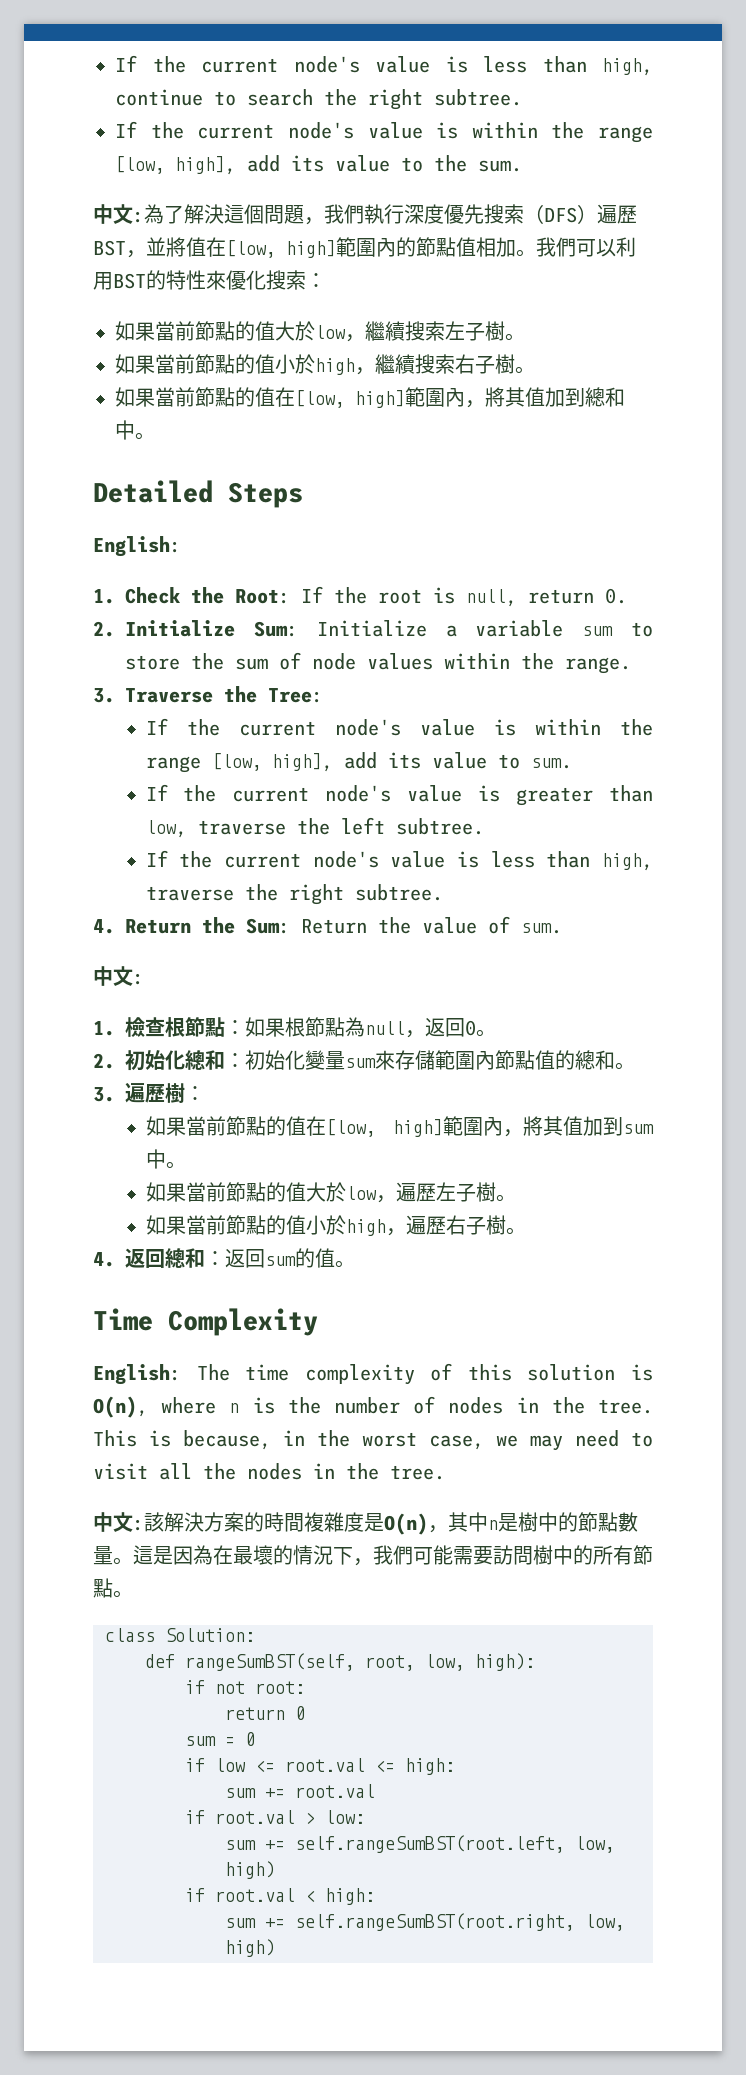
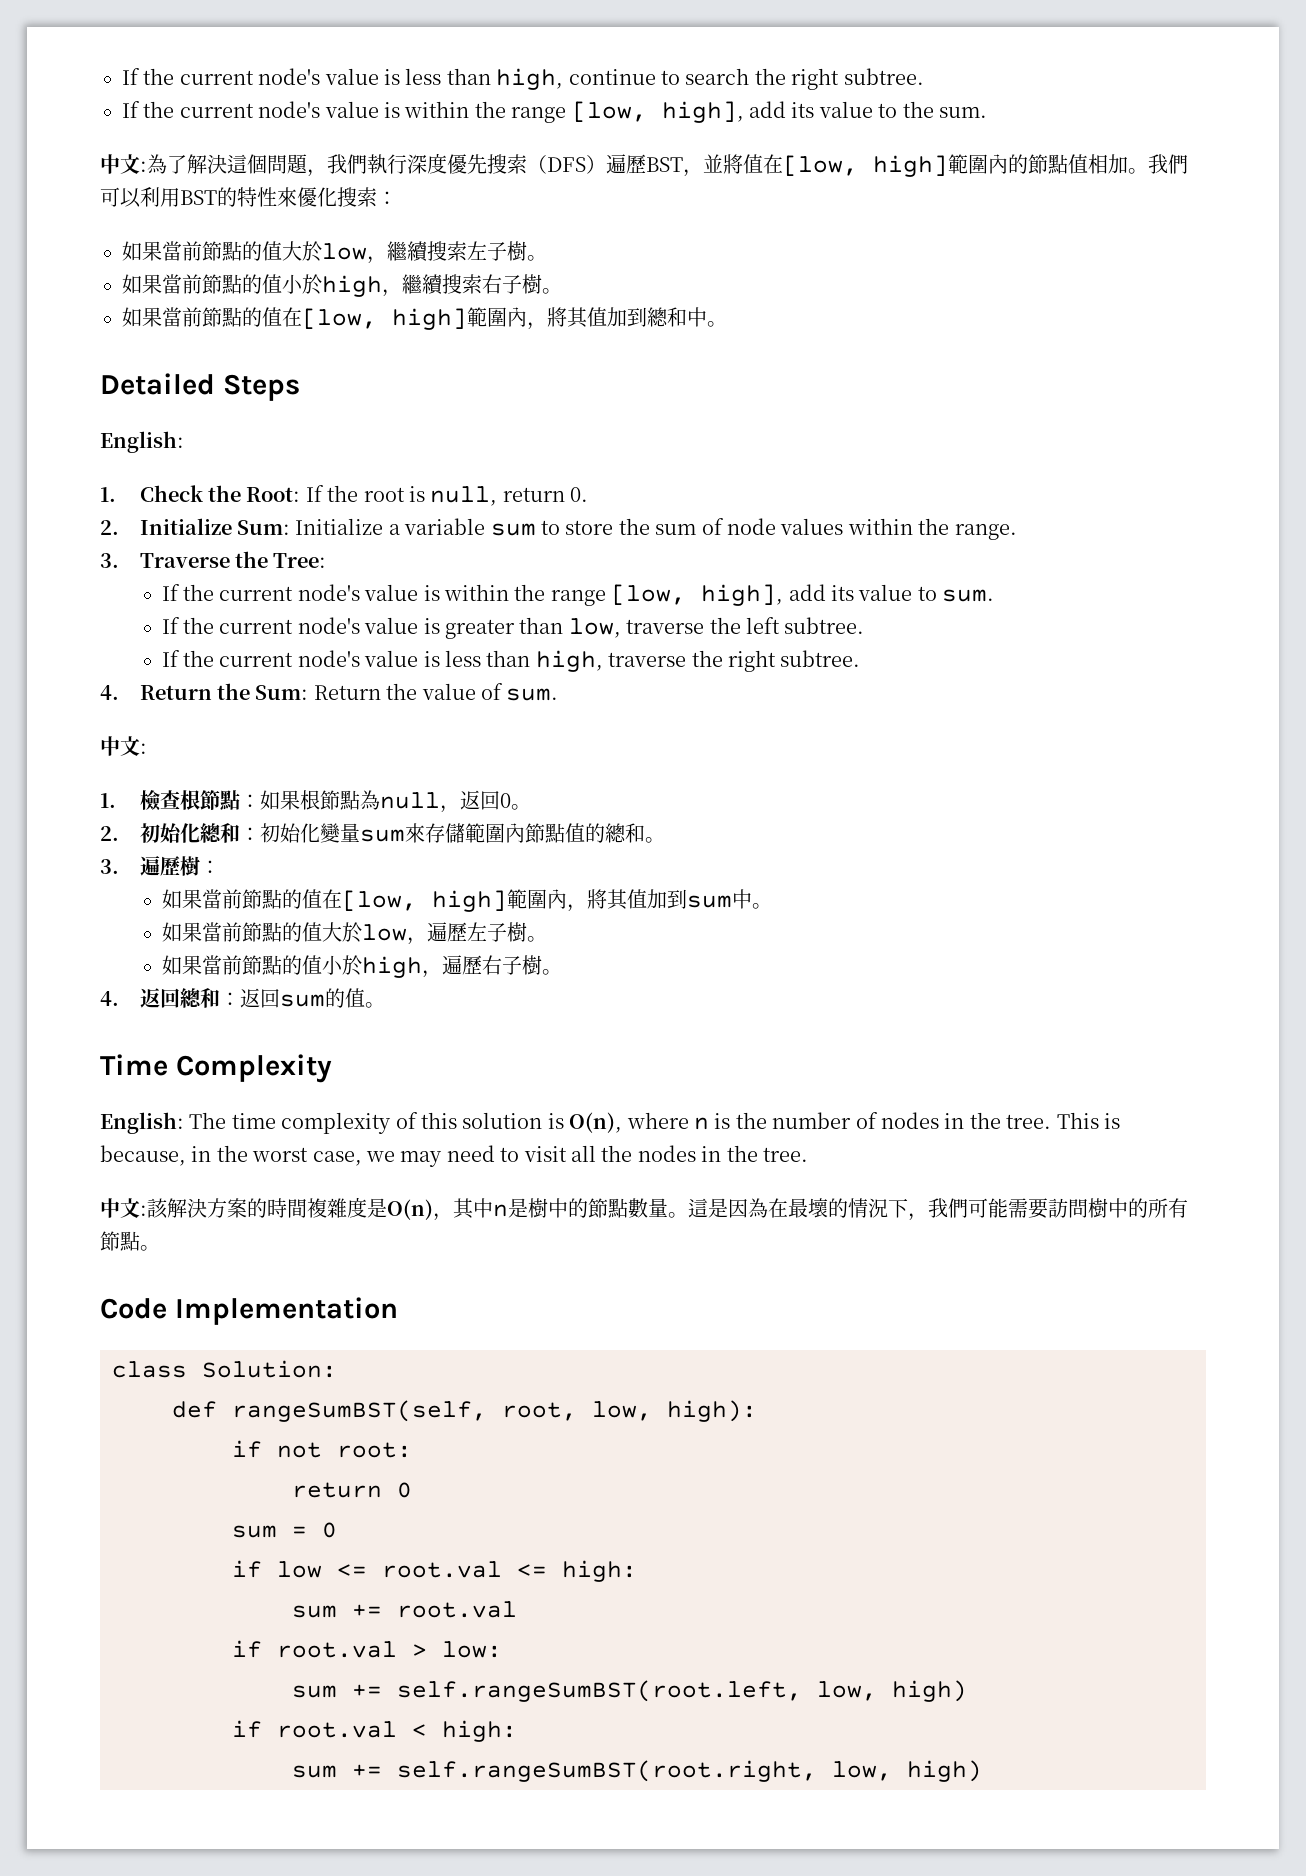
(133, 1594) none -> [100,1297,398,1325] // Code Implementation

